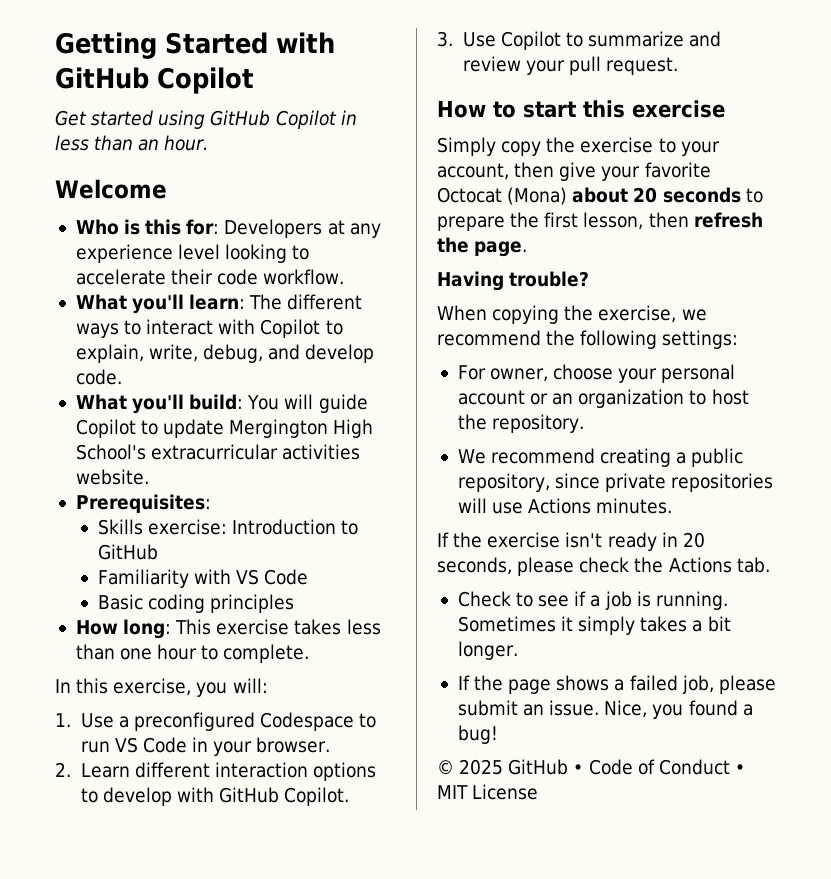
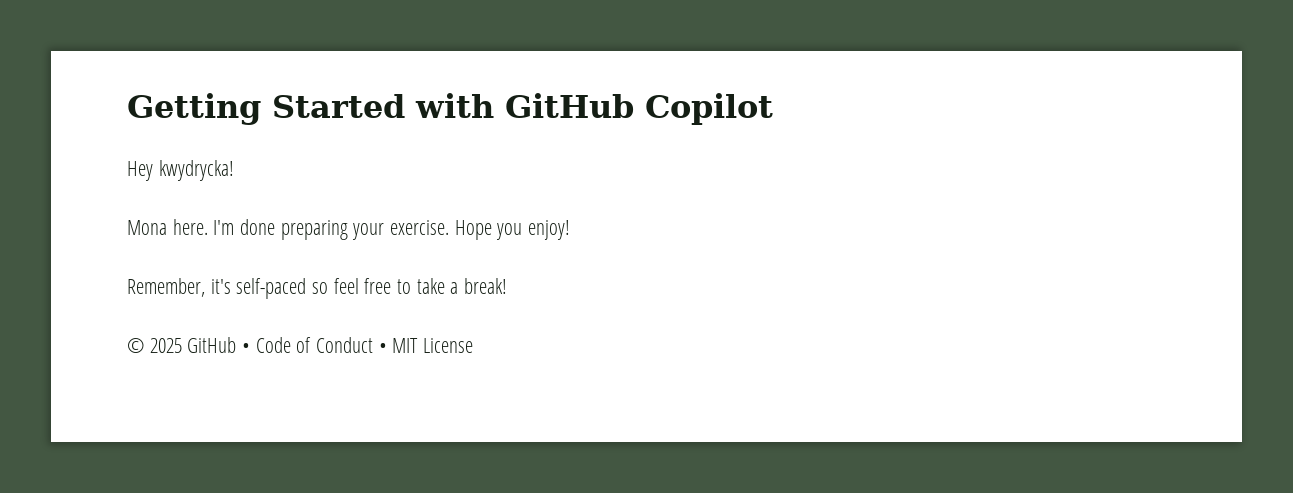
[55,110,357,129] [55,135,209,151] [55,179,167,199] [75,219,381,238] [75,244,310,263] [75,269,345,285] [75,294,363,314] [75,319,343,338] [75,344,375,363] [75,369,122,385] [75,394,368,414] [75,419,374,438] [75,444,361,460] [75,469,149,485] [75,494,211,513] [97,519,359,535] [97,544,158,560] [97,569,309,588] [97,594,294,613] [75,619,381,639] [75,644,310,663] [55,678,268,697] [55,712,377,731] [80,737,331,756] [55,762,376,781] [80,787,350,806] [437,31,722,50] [462,56,678,75] [437,100,725,118] [437,137,720,156] [437,162,711,181] [437,187,763,205] [437,212,763,231] [437,237,528,257] [437,271,590,291] [437,305,707,324] [437,330,739,349] [457,364,736,383] [457,389,749,408] [457,414,585,433] [457,448,744,467] [457,473,774,492] [457,498,673,514] [437,532,705,551] [437,557,770,576] [457,591,728,610] [457,616,731,635] [457,641,518,660] [457,675,776,694] [457,700,753,719] [457,725,498,744] Get started using GitHub Copilot in less than an hour. // Welcome // Who is this for: Developers at any experience level looking to accelerate their code workflow. // What you'll learn: The different ways to interact with Copilot to explain, write, debug, and develop code. // What you'll build: You will guide Copilot to update Mergington High School's extracurricular activities website. // Prerequisites: // Skills exercise: Introduction to GitHub // Familiarity with VS Code // Basic coding principles // How long: This exercise takes less than one hour to complete. // In this exercise, you will: // 1. Use a preconfigured Codespace to run VS Code in your browser. // 2. Learn different interaction options to develop with GitHub Copilot. // 3. Use Copilot to summarize and review your pull request. // How to start this exercise // Simply copy the exercise to your account, then give your favorite Octocat (Mona) about 20 seconds to prepare the first lesson, then refresh the page. // Having trouble? // When copying the exercise, we recommend the following settings: // For owner, choose your personal account or an organization to host the repository. // We recommend creating a public repository, since private repositories will use Actions minutes. // If the exercise isn't ready in 20 seconds, please check the Actions tab. // Check to see if a job is running. Sometimes it simply takes a bit longer. // If the page shows a failed job, please submit an issue. Nice, you found a bug! -> [127,160,234,181] [127,219,571,240] [127,278,508,299] Hey kwydrycka! // Mona here. I'm done preparing your exercise. Hope you enjoy! // Remember, it's self-paced so feel free to take a break!

